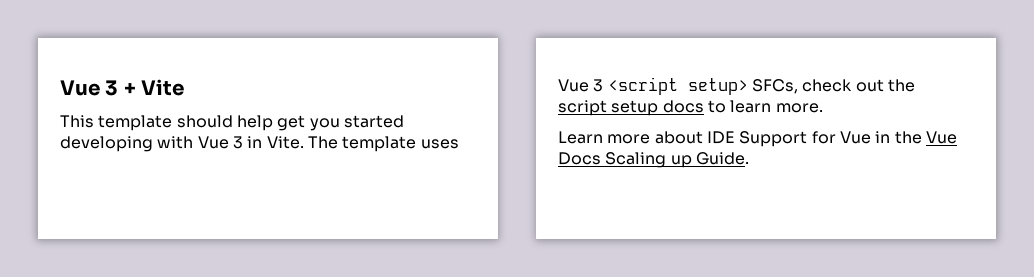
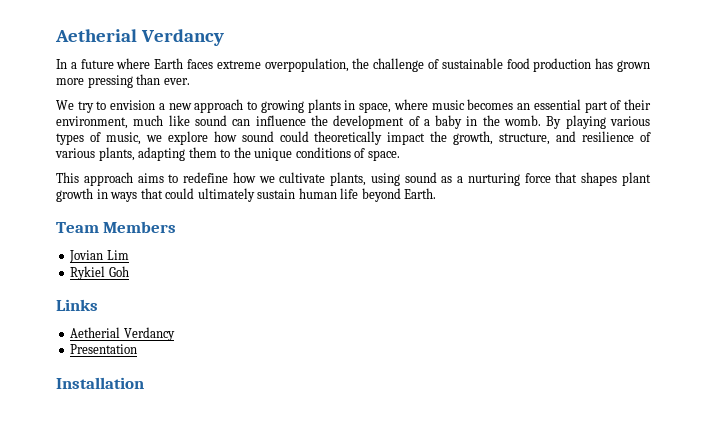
[60,79,185,96] [60,115,404,131] [60,136,459,152] [558,77,915,95] [558,100,823,116] [558,131,957,147] [558,152,749,168] Vue 3 + Vite // This template should help get you started developing with Vue 3 in Vite. The template uses Vue 3 <script setup> SFCs, check out the script setup docs to learn more. // Learn more about IDE Support for Vue in the Vue Docs Scaling up Guide. -> [55,29,224,46] [56,58,650,72] [56,74,190,88] [56,99,651,113] [56,115,650,129] [56,131,651,145] [55,147,400,161] [56,172,651,186] [56,188,437,202] [56,221,177,233] [69,250,129,263] [70,266,129,280] [56,299,98,311] [70,327,175,341] [70,344,138,354] [56,377,144,389] Aetherial Verdancy // In a future where Earth faces extreme overpopulation, the challenge of sustainable food production has grown more pressing than ever. // We try to envision a new approach to growing plants in space, where music becomes an essential part of their environment, much like sound can influence the development of a baby in the womb. By playing various types of music, we explore how sound could theoretically impact the growth, structure, and resilience of various plants, adapting them to the unique conditions of space. // This approach aims to redefine how we cultivate plants, using sound as a nurturing force that shapes plant growth in ways that could ultimately sustain human life beyond Earth. // Team Members // Jovian Lim // Rykiel Goh // Links // Aetherial Verdancy // Presentation // Installation

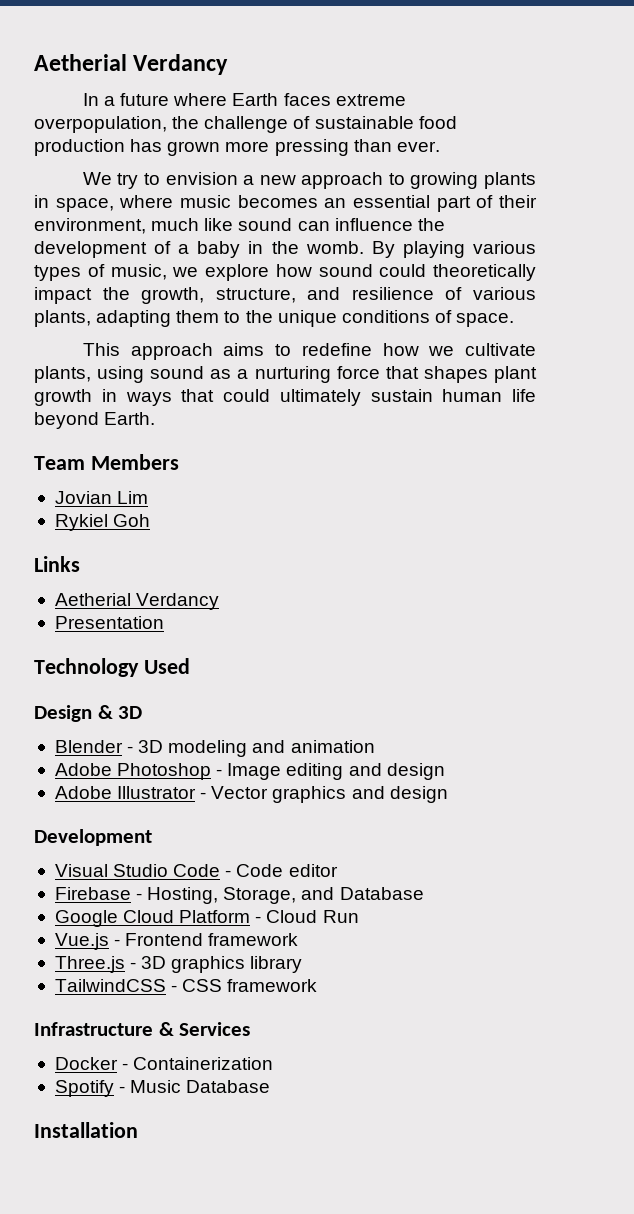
(138, 349) none -> [34,658,190,677] [34,705,143,722] [54,740,375,757] [54,763,445,780] [54,786,448,803] [34,829,152,846] [54,864,338,877] [54,887,424,904] [54,910,359,927] [54,933,299,950] [54,956,303,973] [54,979,318,992] [34,1022,251,1036] [54,1057,274,1070] [54,1080,271,1097] // Technology Used // Design & 3D // Blender - 3D modeling and animation // Adobe Photoshop - Image editing and design // Adobe Illustrator - Vector graphics and design // Development // Visual Studio Code - Code editor // Firebase - Hosting, Storage, and Database // Google Cloud Platform - Cloud Run // Vue.js - Frontend framework // Three.js - 3D graphics library // TailwindCSS - CSS framework // Infrastructure & Services // Docker - Containerization // Spotify - Music Database

